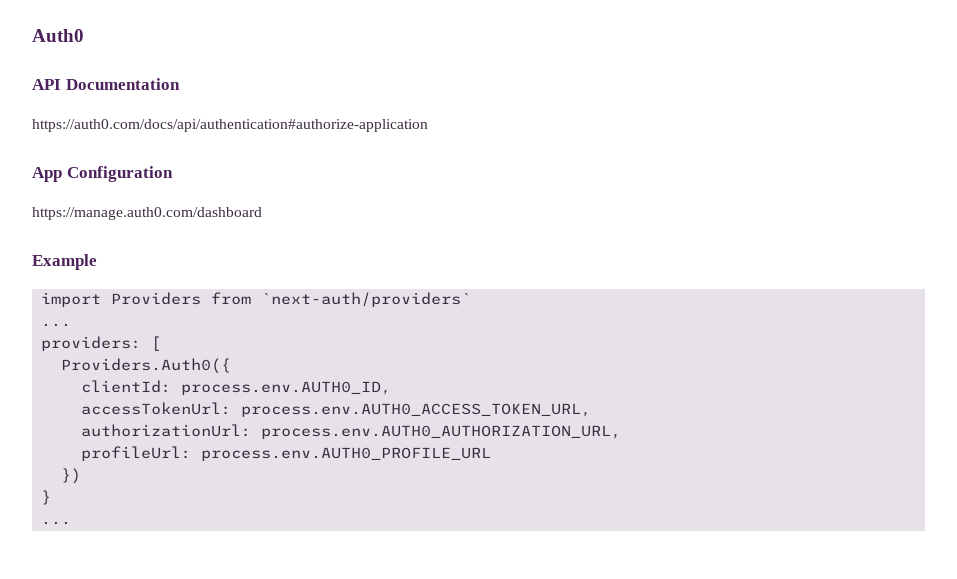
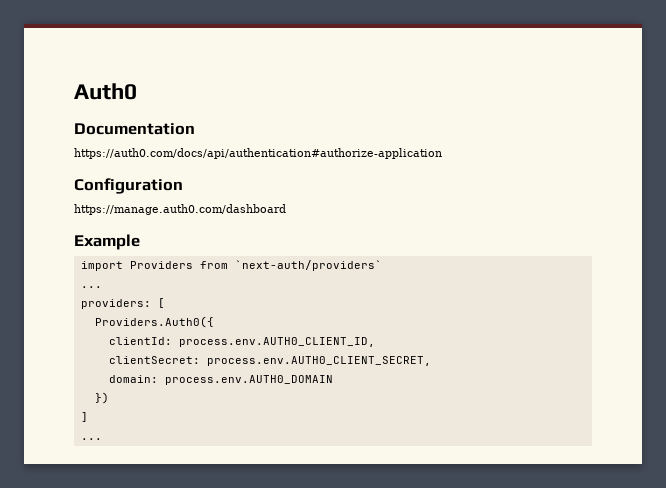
[32,79,61,90] API -> (137, 91) none
[32,167,62,182] App -> (442, 153) none
[181,381,392,395] [81,402,592,417] [81,424,622,439] [81,446,492,461] process.env.AUTH0_ID, // accessTokenUrl: process.env.AUTH0_ACCESS_TOKEN_URL, // authorizationUrl: process.env.AUTH0_AUTHORIZATION_URL, // profileUrl: process.env.AUTH0_PROFILE_URL -> [178,337,375,347] [108,356,431,366] [108,375,333,385] process.env.AUTH0_CLIENT_ID, // clientSecret: process.env.AUTH0_CLIENT_SECRET, // domain: process.env.AUTH0_DOMAIN
[41,490,52,505] } -> [80,412,88,422] ]

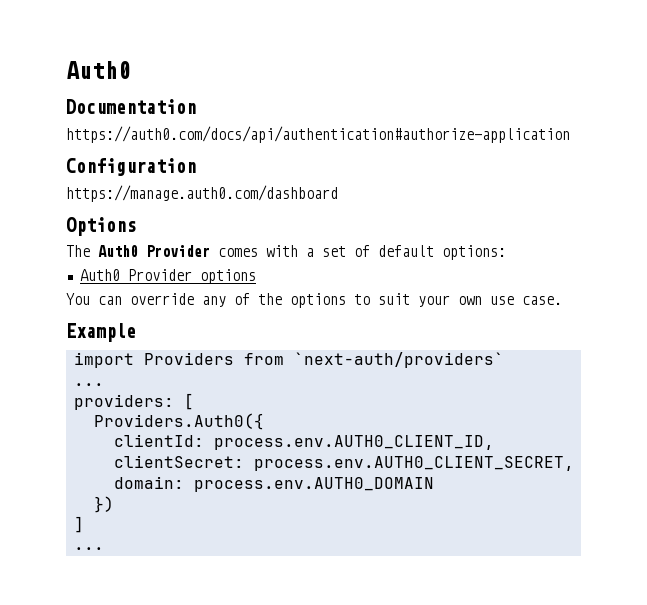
(286, 209) none -> [66,217,136,236] [66,245,506,260] [79,269,256,284] [66,293,562,308] // Options // The Auth0 Provider comes with a set of default options: // Auth0 Provider options // You can override any of the options to suit your own use case.

